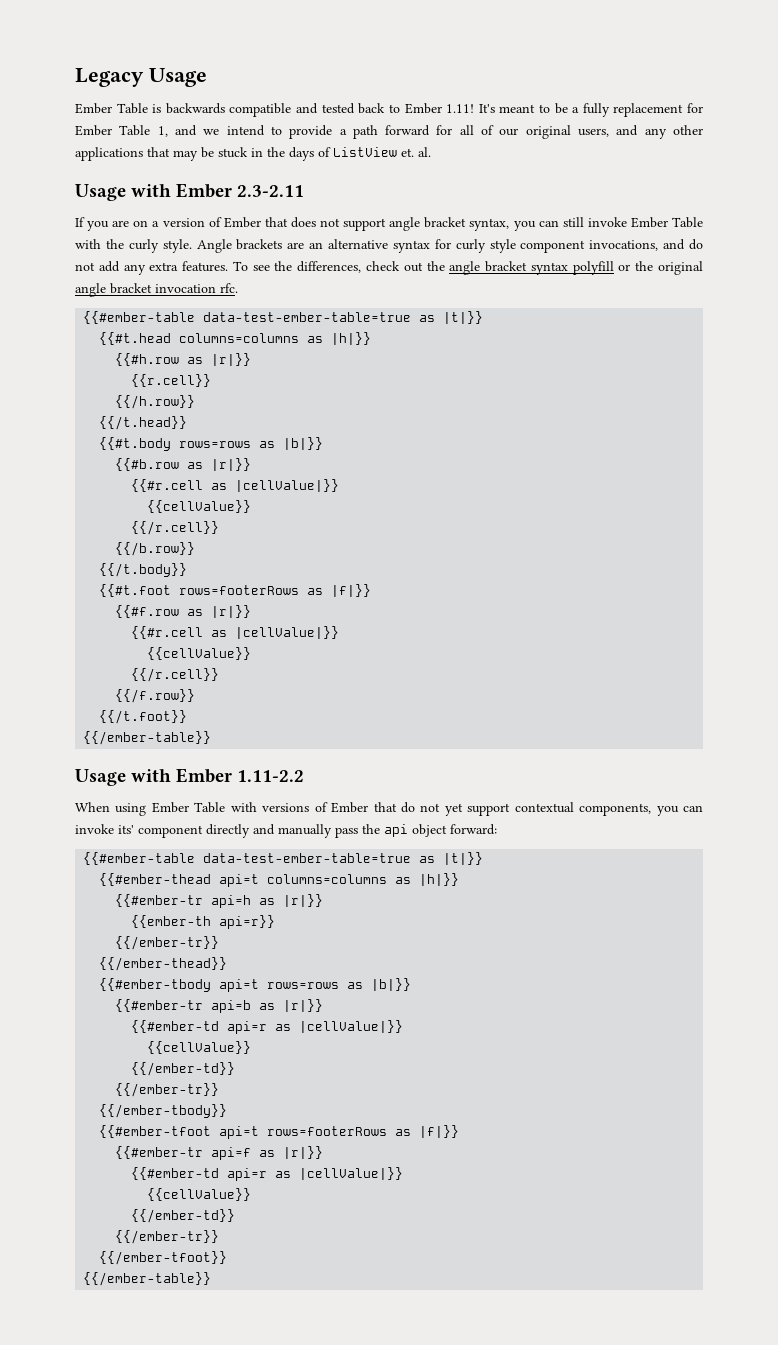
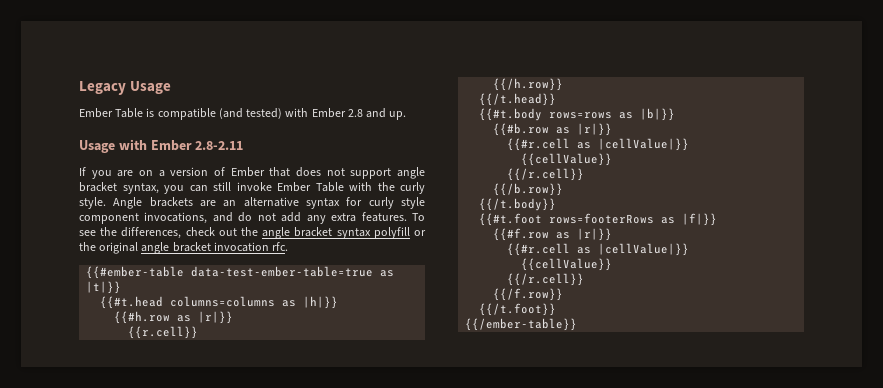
[165,103,703,117] [75,125,703,139] [75,147,431,161] [75,183,305,201] backwards compatible and tested back to Ember 1.11! It's meant to be a fully replacement for Ember Table 1, and we intend to provide a path forward for all of our original users, and any other applications that may be stuck in the days of ListView et. al. // Usage with Ember 2.3-2.11 -> [157,108,407,120] [79,139,244,153] compatible (and tested) with Ember 2.8 and up. // Usage with Ember 2.8-2.11
[75,768,305,786] [75,802,703,816] [75,824,497,838] [83,852,484,865] [99,873,460,887] [115,894,324,908] [131,915,276,929] [115,936,220,950] [99,957,228,971] [99,978,412,992] [115,999,324,1013] [131,1020,404,1034] [147,1041,252,1054] [131,1062,236,1076] [115,1083,220,1097] [99,1104,228,1118] [99,1125,460,1139] [115,1146,324,1160] [131,1167,404,1181] [147,1188,252,1201] [131,1209,236,1223] [115,1230,220,1244] [99,1251,228,1265] [83,1272,212,1286] // Usage with Ember 1.11-2.2 // When using Ember Table with versions of Ember that do not yet support contextual components, you can invoke its' component directly and manually pass the api object forward: // {{#ember-table data-test-ember-table=true as |t|}} // {{#ember-thead api=t columns=columns as |h|}} // {{#ember-tr api=h as |r|}} // {{ember-th api=r}} // {{/ember-tr}} // {{/ember-thead}} // {{#ember-tbody api=t rows=rows as |b|}} // {{#ember-tr api=b as |r|}} // {{#ember-td api=r as |cellValue|}} // {{cellValue}} // {{/ember-td}} // {{/ember-tr}} // {{/ember-tbody}} // {{#ember-tfoot api=t rows=footerRows as |f|}} // {{#ember-tr api=f as |r|}} // {{#ember-td api=r as |cellValue|}} // {{cellValue}} // {{/ember-td}} // {{/ember-tr}} // {{/ember-tfoot}} // {{/ember-table}} -> (578, 324) none

